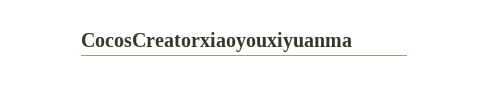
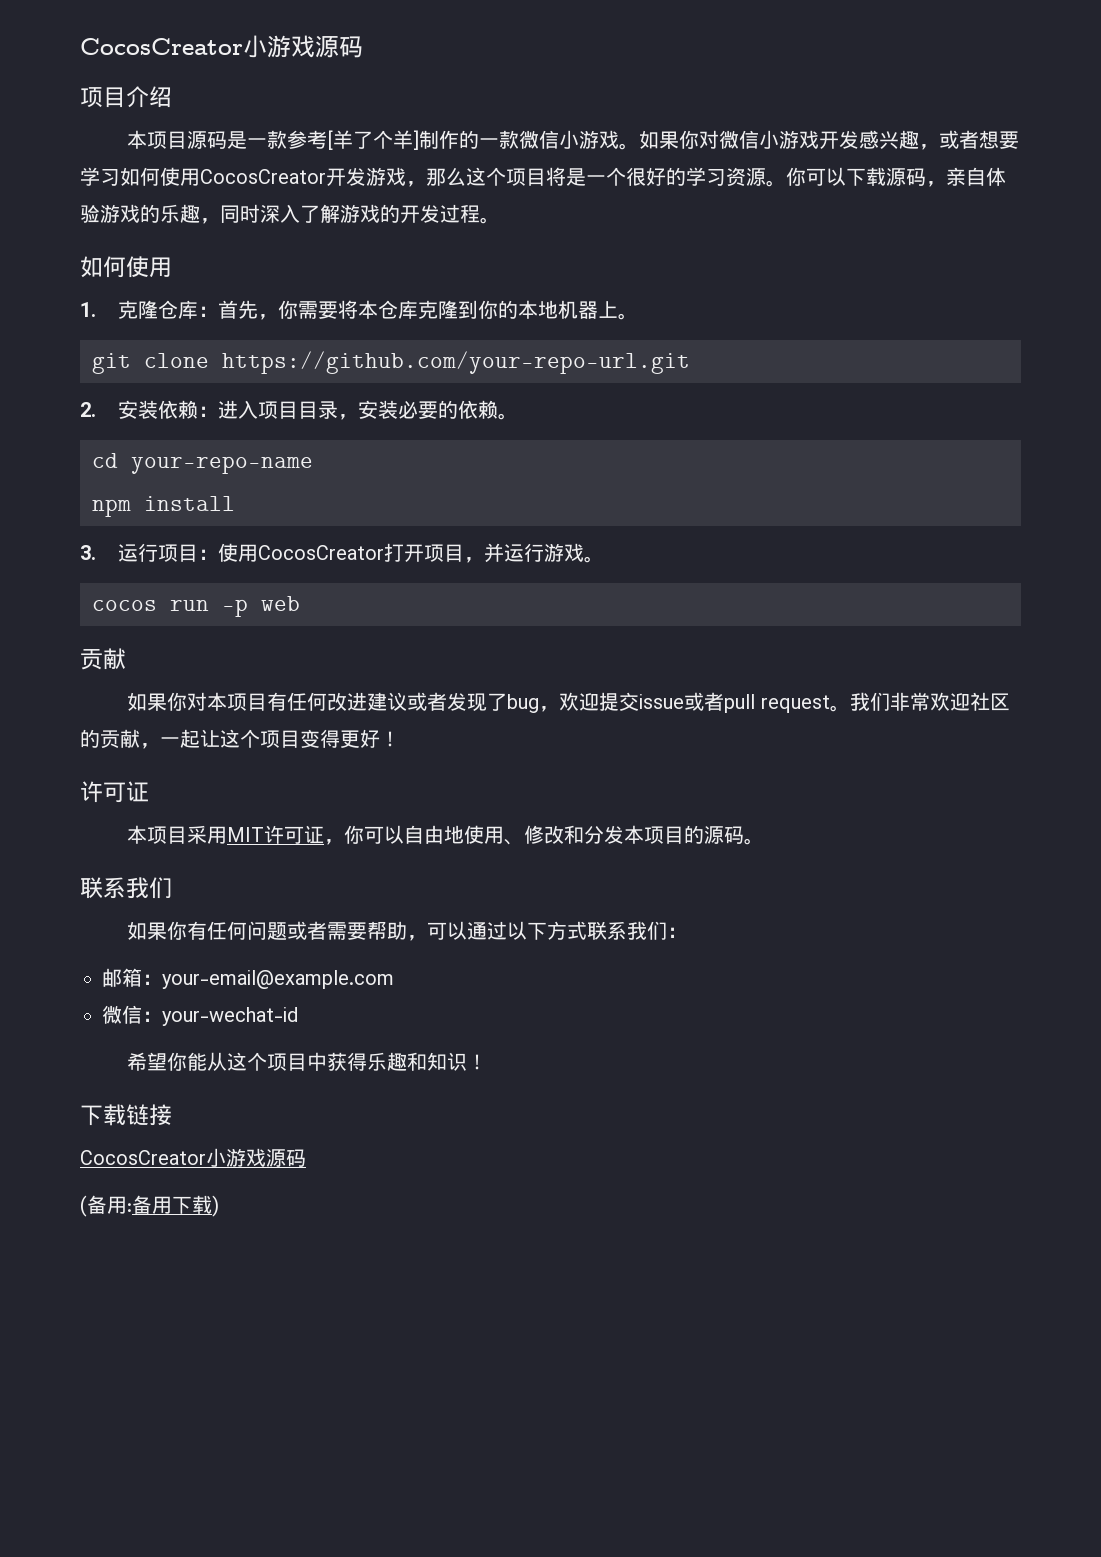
[81,32,352,52] CocosCreatorxiaoyouxiyuanma -> [80,35,363,58] [80,86,172,108] [127,130,1020,150] [80,167,1006,187] [80,204,500,224] [80,256,172,278] [80,300,639,320] [92,351,690,374] [80,400,519,420] [92,453,313,474] [92,496,235,517] [80,543,605,563] [92,596,300,617] [80,648,126,670] [127,692,1010,713] [80,729,400,749] [80,781,149,803] [127,825,765,845] [80,877,172,899] [127,921,688,941] [102,968,394,989] [102,1005,298,1026] [127,1052,488,1071] [80,1104,172,1126] [80,1148,306,1167] [80,1195,219,1217] CocosCreator小游戏源码 // 项目介绍 // 本项目源码是一款参考[羊了个羊]制作的一款微信小游戏。如果你对微信小游戏开发感兴趣，或者想要学习如何使用CocosCreator开发游戏，那么这个项目将是一个很好的学习资源。你可以下载源码，亲自体验游戏的乐趣，同时深入了解游戏的开发过程。 // 如何使用 // 1.克隆仓库：首先，你需要将本仓库克隆到你的本地机器上。 // git clone https://github.com/your-repo-url.git // 2.安装依赖：进入项目目录，安装必要的依赖。 // cd your-repo-name // npm install // 3.运行项目：使用CocosCreator打开项目，并运行游戏。 // cocos run -p web // 贡献 // 如果你对本项目有任何改进建议或者发现了bug，欢迎提交issue或者pull request。我们非常欢迎社区的贡献，一起让这个项目变得更好！ // 许可证 // 本项目采用MIT许可证，你可以自由地使用、修改和分发本项目的源码。 // 联系我们 // 如果你有任何问题或者需要帮助，可以通过以下方式联系我们： // 邮箱：your-email@example.com // 微信：your-wechat-id // 希望你能从这个项目中获得乐趣和知识！ // 下载链接 // CocosCreator小游戏源码 // (备用:备用下载)

